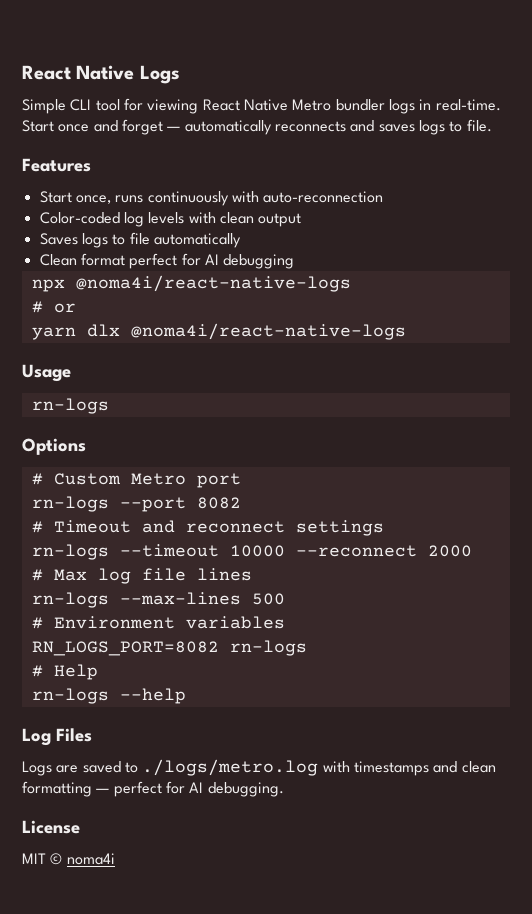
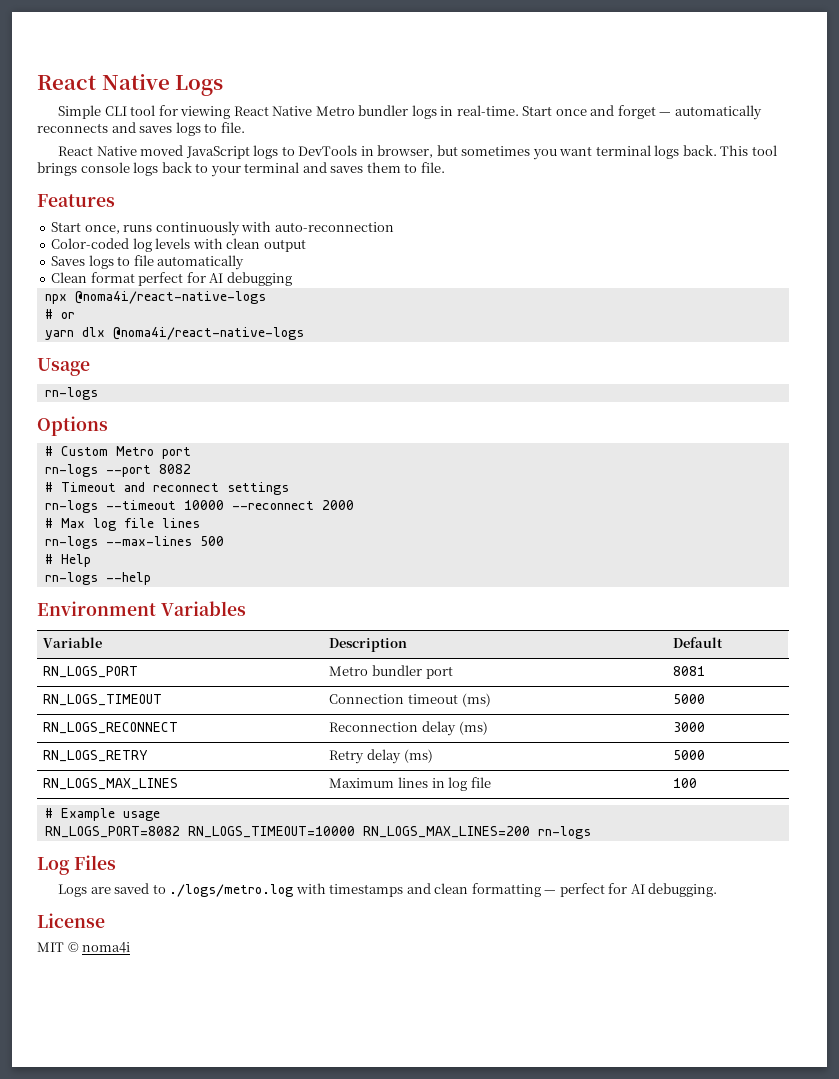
(492, 125) none -> [58,145,777,160] [37,162,445,177] // React Native moved JavaScript logs to DevTools in browser, but sometimes you want terminal logs back. This tool brings console logs back to your terminal and saves them to file.
[31,616,285,629] [31,640,307,656] // # Environment variables // RN_LOGS_PORT=8082 rn-logs -> (224, 541) none
(186, 696) none -> [37,601,246,616] [43,637,103,648] [329,638,408,652] [673,637,724,648] [43,666,139,678] [329,665,453,679] [673,666,706,676] [43,694,163,706] [329,693,491,707] [673,694,706,704] [43,722,179,734] [329,721,488,736] [673,722,706,732] [43,750,149,762] [329,749,433,764] [673,750,706,760] [43,778,179,790] [329,777,491,791] [673,778,698,788] [44,808,160,821] [44,826,591,839] // Environment Variables // Variable | Description | Default // RN_LOGS_PORT | Metro bundler port | 8081 // RN_LOGS_TIMEOUT | Connection timeout (ms) | 5000 // RN_LOGS_RECONNECT | Reconnection delay (ms) | 3000 // RN_LOGS_RETRY | Retry delay (ms) | 5000 // RN_LOGS_MAX_LINES | Maximum lines in log file | 100 // # Example usage // RN_LOGS_PORT=8082 RN_LOGS_TIMEOUT=10000 RN_LOGS_MAX_LINES=200 rn-logs

